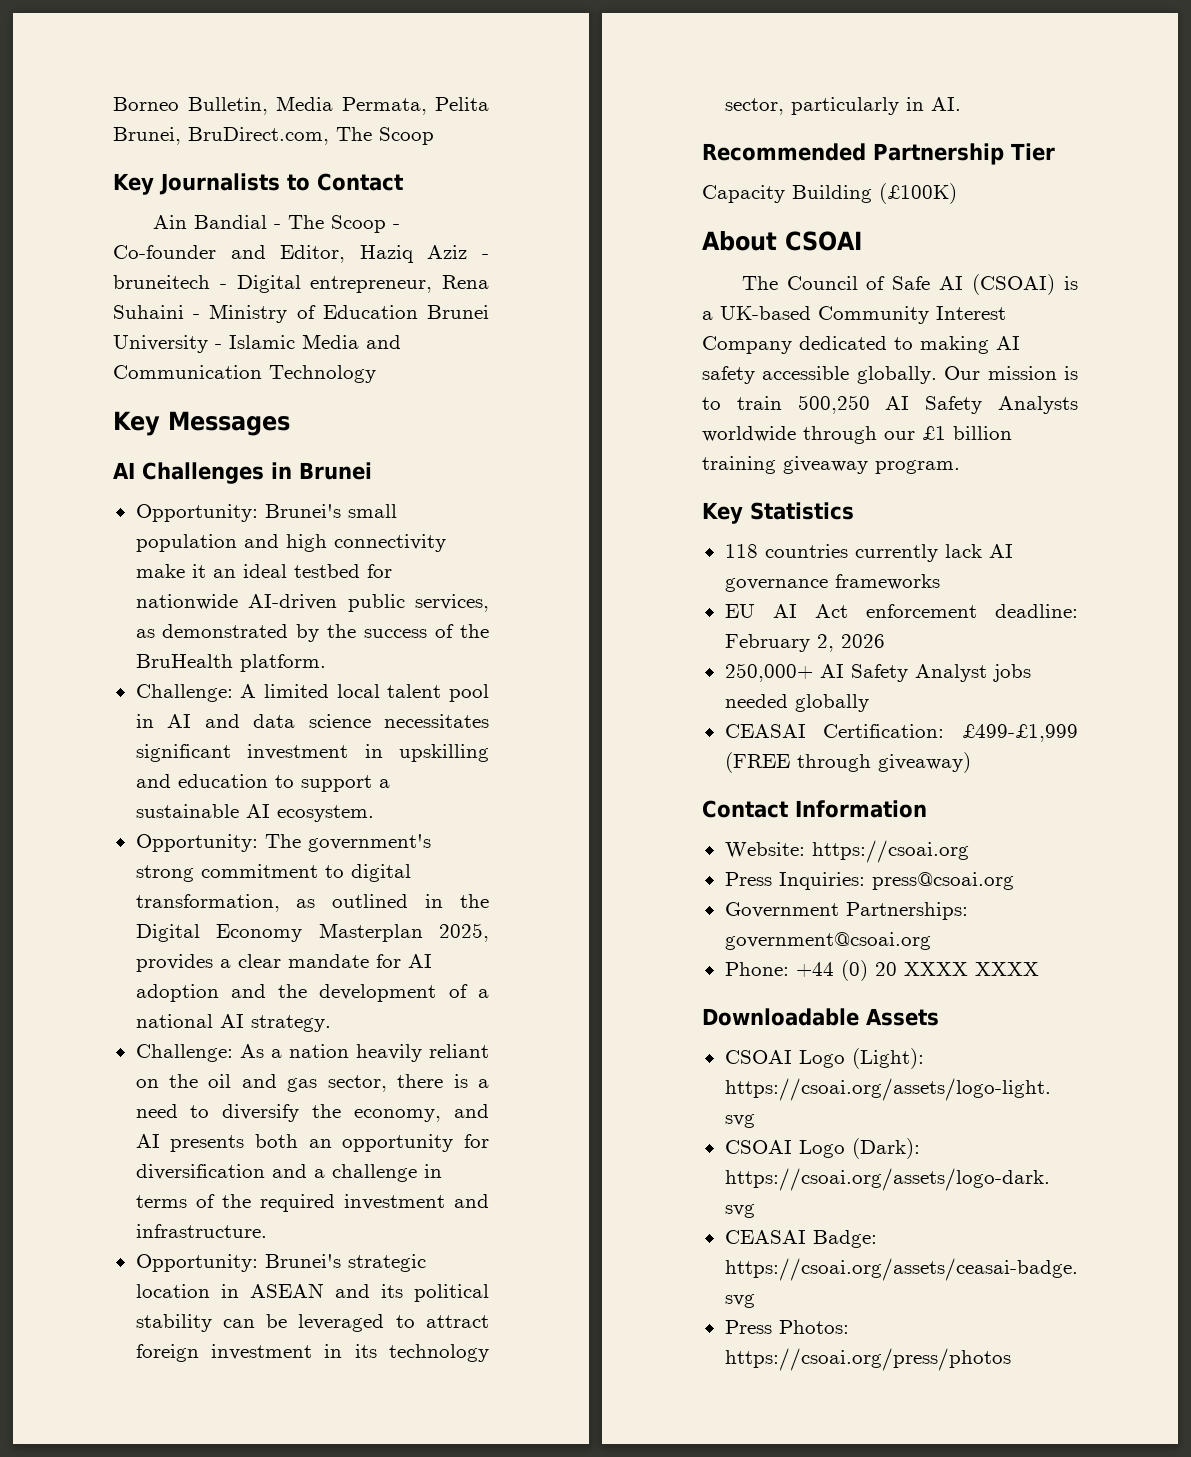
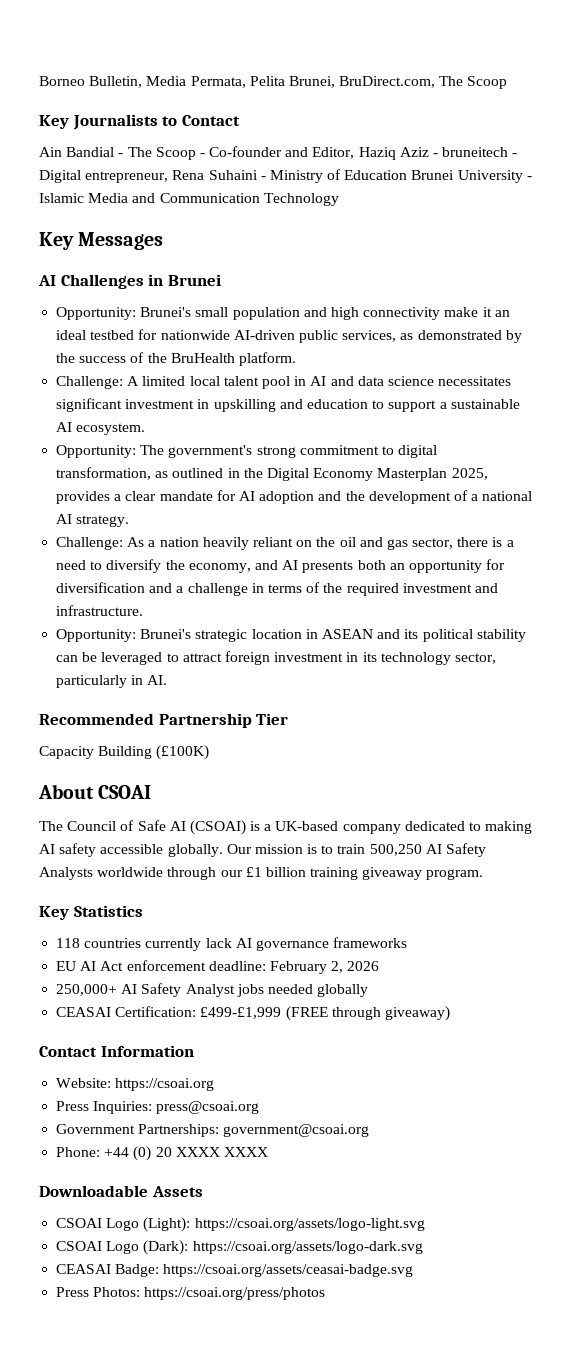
[818,306,1006,324] [702,336,792,354] Community Interest Company -> [342,824,401,834] company

